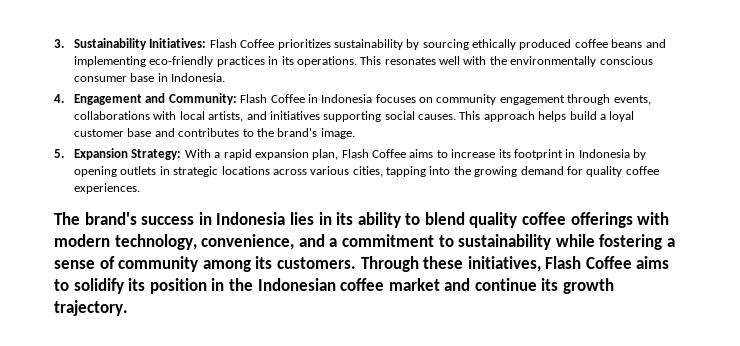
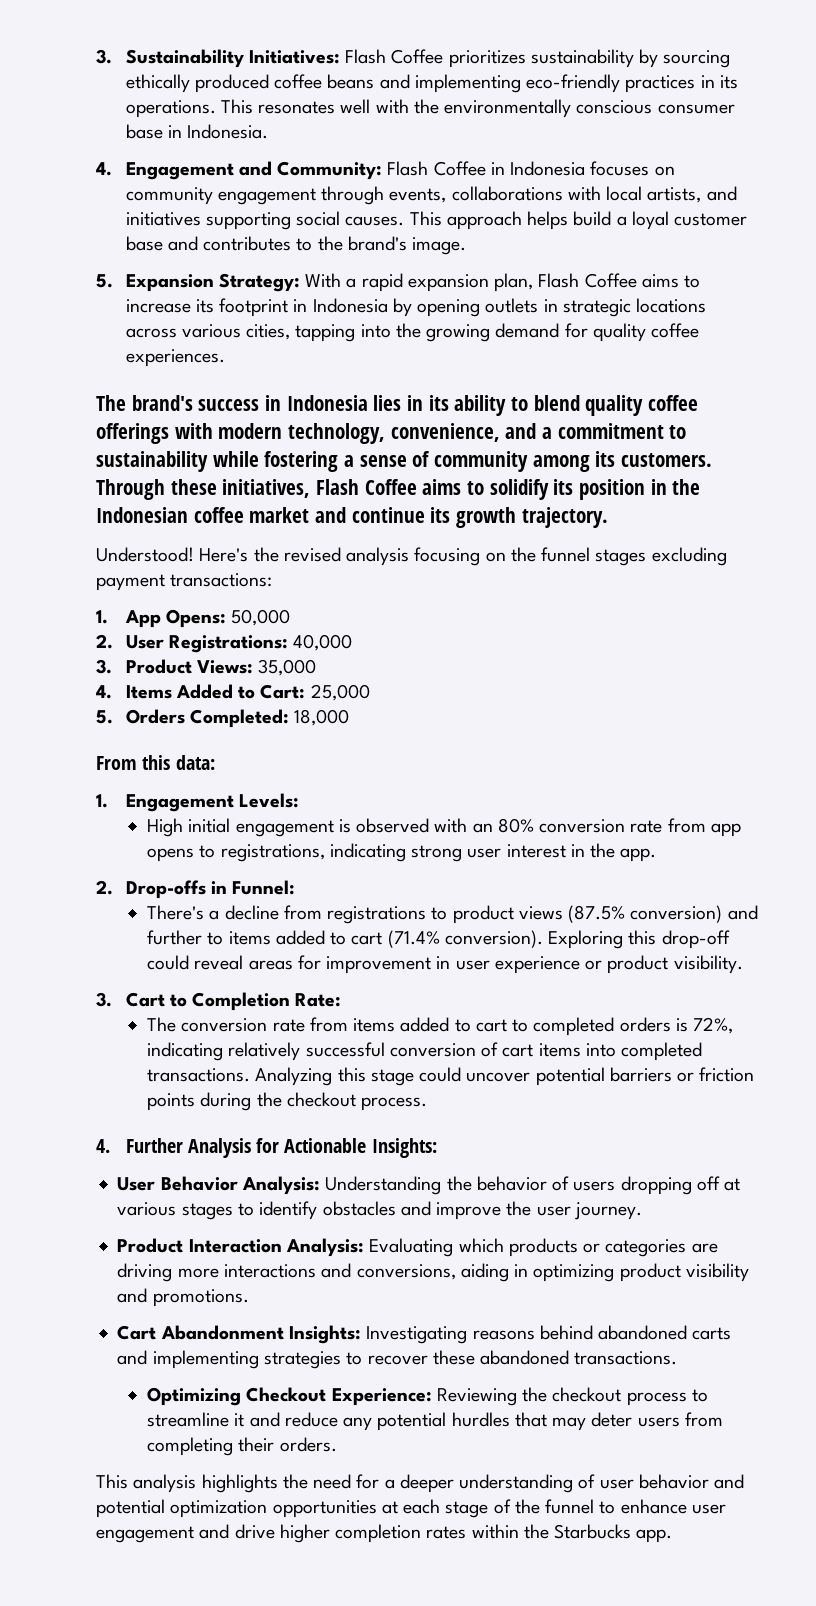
(128, 308) none -> [96,547,727,566] [96,573,273,591] [96,609,291,628] [96,634,353,653] [96,659,317,676] [96,684,370,701] [96,709,350,728] [96,755,215,770] [96,793,299,812] [147,818,741,837] [147,843,657,862] [96,880,296,899] [147,905,758,924] [147,930,730,949] [147,955,743,974] [96,992,342,1011] [147,1017,734,1036] [147,1042,703,1061] [147,1067,755,1086] [147,1092,428,1111] [96,1138,437,1158] [117,1176,741,1195] [117,1201,642,1220] [117,1238,718,1257] [117,1263,749,1282] [117,1288,249,1307] [117,1325,732,1344] [117,1350,678,1369] [147,1387,708,1406] [147,1412,723,1431] [147,1437,337,1456] [96,1474,745,1493] [96,1499,726,1518] [96,1524,673,1543] // Understood! Here's the revised analysis focusing on the funnel stages excluding payment transactions: // 1. App Opens: 50,000 // 2. User Registrations: 40,000 // 3. Product Views: 35,000 // 4. Items Added to Cart: 25,000 // 5. Orders Completed: 18,000 // From this data: // 1. Engagement Levels: // High initial engagement is observed with an 80% conversion rate from app opens to registrations, indicating strong user interest in the app. // 2. Drop-offs in Funnel: // There's a decline from registrations to product views (87.5% conversion) and further to items added to cart (71.4% conversion). Exploring this drop-off could reveal areas for improvement in user experience or product visibility. // 3. Cart to Completion Rate: // The conversion rate from items added to cart to completed orders is 72%, indicating relatively successful conversion of cart items into completed transactions. Analyzing this stage could uncover potential barriers or friction points during the checkout process. // 4. Further Analysis for Actionable Insights: // User Behavior Analysis: Understanding the behavior of users dropping off at various stages to identify obstacles and improve the user journey. // Product Interaction Analysis: Evaluating which products or categories are driving more interactions and conversions, aiding in optimizing product visibility and promotions. // Cart Abandonment Insights: Investigating reasons behind abandoned carts and implementing strategies to recover these abandoned transactions. // Optimizing Checkout Experience: Reviewing the checkout process to streamline it and reduce any potential hurdles that may deter users from completing their orders. // This analysis highlights the need for a deeper understanding of user behavior and potential optimization opportunities at each stage of the funnel to enhance user engagement and drive higher completion rates within the Starbucks app.

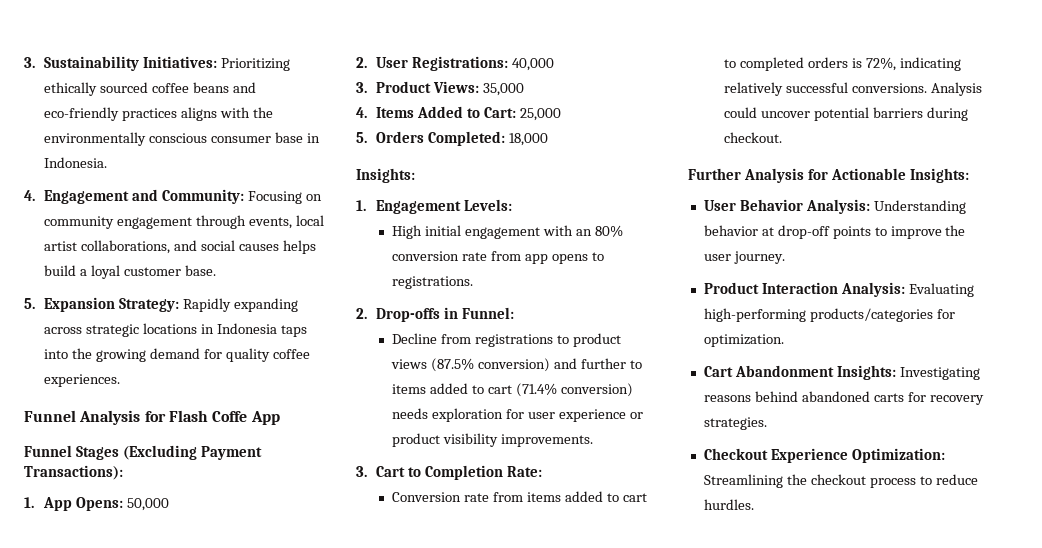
[345,49,731,68] [125,74,269,93] Flash Coffee prioritizes sustainability by sourcing ethically produced -> [220,58,290,71] [44,82,149,96] Prioritizing ethically sourced
[414,74,521,93] implementing -> (256, 87) none
[700,75,738,89] [125,99,371,118] in its operations. This resonates well -> [180,107,217,121] aligns
[387,161,650,176] Flash Coffee in Indonesia focuses -> [247,191,302,204] Focusing
[451,186,737,203] [125,211,522,230] collaborations with local artists, and initiatives supporting social causes. This approach -> [295,215,324,226] [44,240,279,254] local artist collaborations, and social causes
[125,236,467,255] [96,273,701,292] [125,298,707,317] [125,324,356,342] base and contributes to the brand's image. // 5. Expansion Strategy: With a rapid expansion plan, Flash Coffee aims to increase its footprint in Indonesia by opening outlets in strategic locations across various cities, tapping -> [184,265,216,276] [24,297,298,312] [44,323,307,337] base. // 5. Expansion Strategy: Rapidly expanding across strategic locations in Indonesia taps
[96,395,699,416] [96,423,687,444] [96,451,713,472] [96,479,701,500] [96,507,608,528] [96,547,727,566] [96,573,273,591] The brand's success in Indonesia lies in its ability to blend quality coffee offerings with modern technology, convenience, and a commitment to sustainability while fostering a sense of community among its customers. Through these initiatives, Flash Coffee aims to solidify its position in the Indonesian coffee market and continue its growth trajectory. // Understood! Here's the revised analysis focusing on the funnel stages excluding payment transactions: -> [24,410,280,425] [24,445,263,460] [24,465,123,480] Funnel Analysis for Flash Coffe App // Funnel Stages (Excluding Payment Transactions):
[96,755,215,770] From this data: -> [356,168,415,183] Insights:
[338,818,430,833] is observed -> (540, 233) none
[220,843,657,862] registrations, indicating strong user interest in the app. -> [392,276,474,289] registrations.
[147,905,279,920] There's a decline -> [392,333,438,344] Decline
[444,930,730,949] [147,955,451,974] conversion). Exploring this drop-off could reveal areas for improvement in -> [560,383,633,397] [392,408,524,422] conversion) needs exploration for
[673,955,743,974] visibility. -> [442,433,593,447] visibility improvements.
[147,1017,268,1032] The conversion -> [392,492,462,502] Conversion
[389,1042,703,1061] [147,1067,755,1086] [147,1092,428,1111] [96,1139,110,1153] conversion of cart items into completed transactions. Analyzing this stage could uncover potential barriers or friction points during the checkout process. // 4. -> [851,82,982,96] [724,107,968,121] [724,132,783,143] conversions. Analysis could uncover potential barriers during checkout. //
[446,1176,741,1195] [117,1201,431,1220] the behavior of users dropping off at various stages to identify obstacles and -> [703,225,887,239] behavior at drop-off points to
[458,1238,718,1257] [117,1263,749,1282] [117,1288,249,1307] which products or categories are driving more interactions and conversions, aiding in optimizing product visibility and promotions. -> [703,308,955,322] [703,334,784,347] high-performing products/categories for optimization.
[117,1350,678,1369] [147,1387,708,1406] [147,1412,723,1431] [147,1437,337,1456] [96,1474,745,1493] [96,1499,726,1518] [96,1524,673,1543] and implementing strategies to recover these abandoned transactions. // Optimizing Checkout Experience: Reviewing the checkout process to streamline it and reduce any potential hurdles that may deter users from completing their orders. // This analysis highlights the need for a deeper understanding of user behavior and potential optimization opportunities at each stage of the funnel to enhance user engagement and drive higher completion rates within the Starbucks app. -> [907,392,984,405] [703,417,767,430] [703,448,945,463] [703,474,978,488] [703,499,754,510] for recovery strategies. // Checkout Experience Optimization: Streamlining the checkout process to reduce hurdles.

